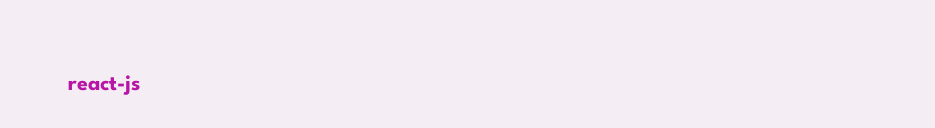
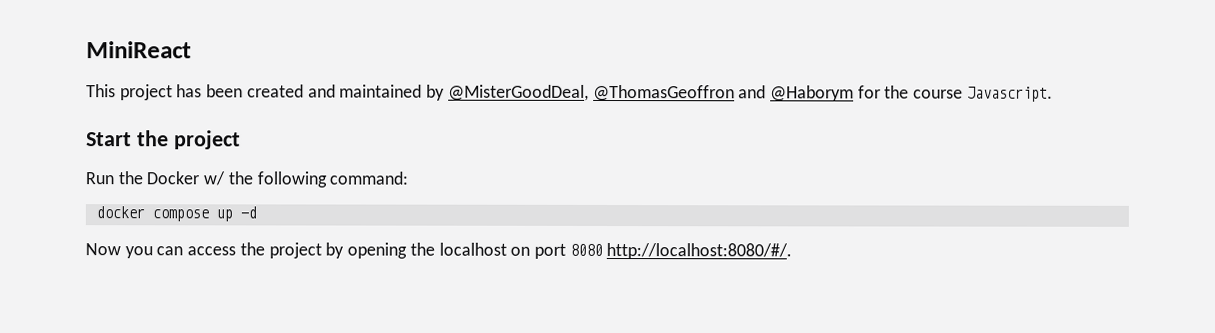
[68,75,140,95] react-js -> [86,41,192,59] [86,84,1053,102] [86,130,241,150] [85,171,409,188] [95,206,257,222] [85,242,793,260] MiniReact // This project has been created and maintained by @MisterGoodDeal, @ThomasGeoffron and @Haborym for the course Javascript. // Start the project // Run the Docker w/ the following command: // docker compose up -d // Now you can access the project by opening the localhost on port 8080 http://localhost:8080/#/.

